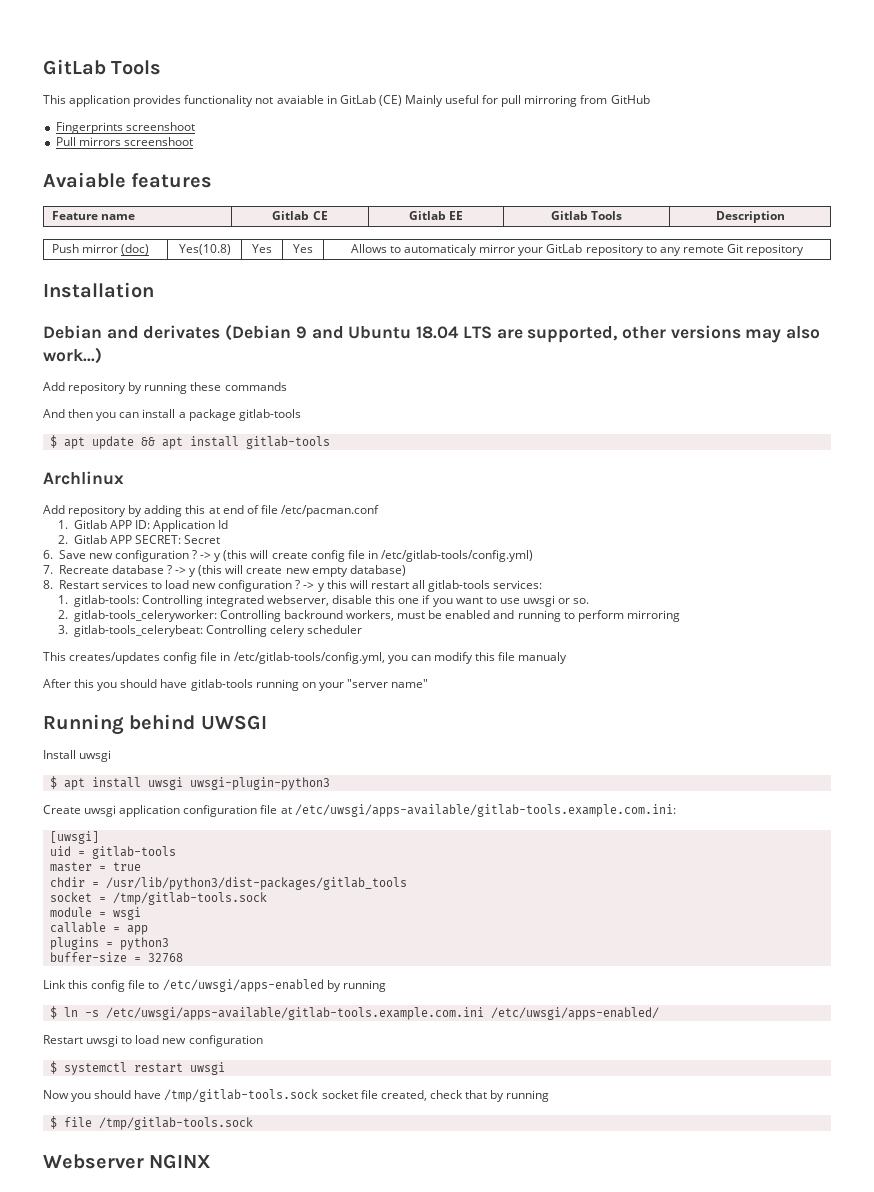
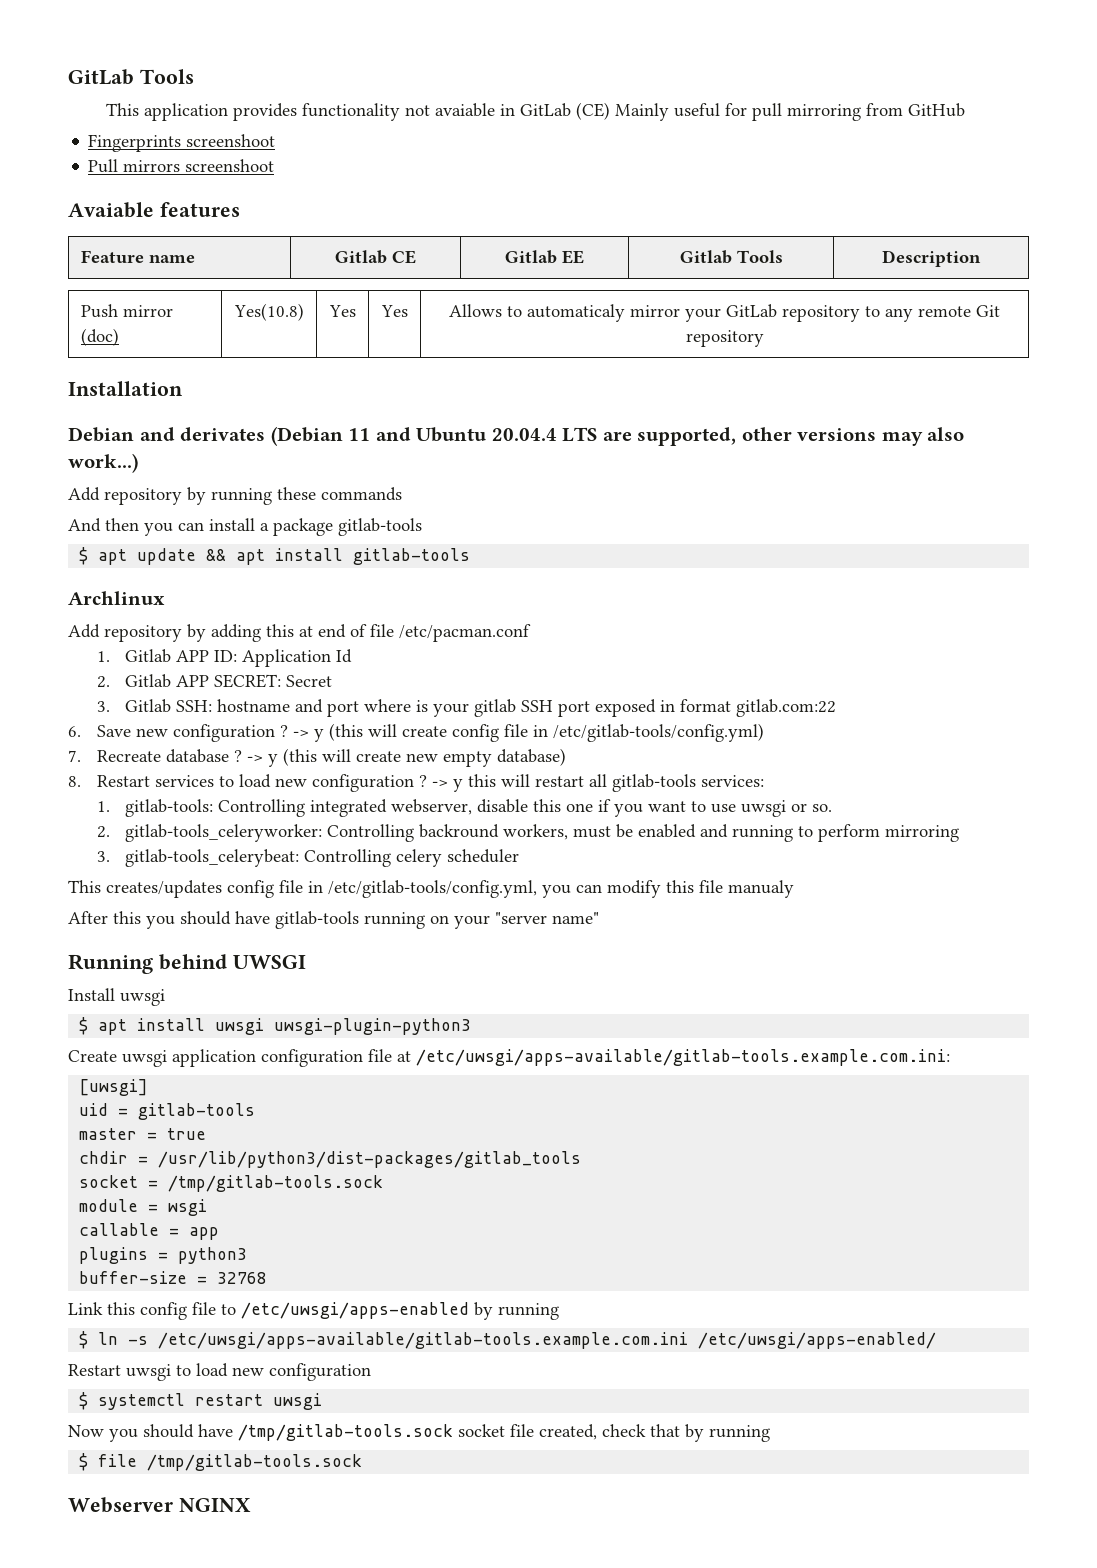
[295,326,307,339] 9 -> [348,428,371,441] 11
[416,326,460,339] 18.04 -> [491,428,557,441] 20.04.4
(221, 539) none -> [96,699,837,717] // 3. Gitlab SSH: hostname and port where is your gitlab SSH port exposed in format gitlab.com:22

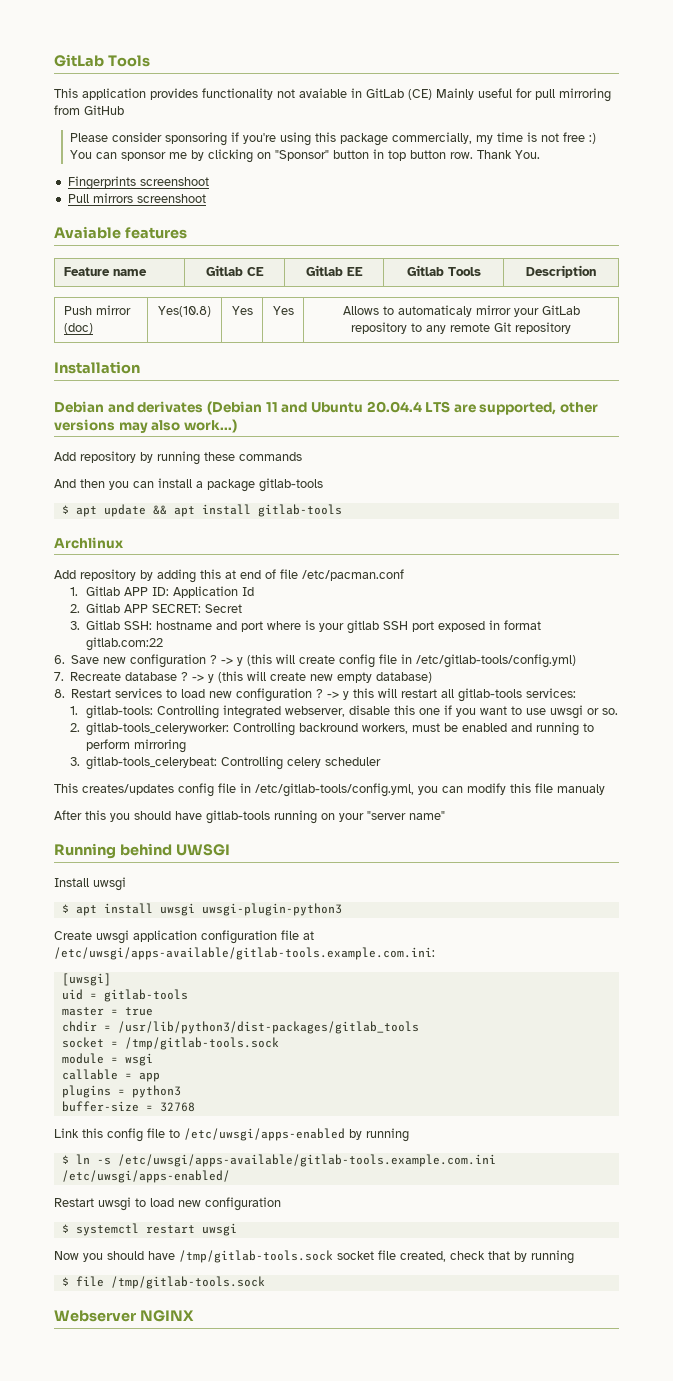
(966, 110) none -> [69,132,596,146] [69,149,540,163] // Please consider sponsoring if you're using this package commercially, my time is not free :) You can sponsor me by clicking on "Sponsor" button in top button row. Thank You.

